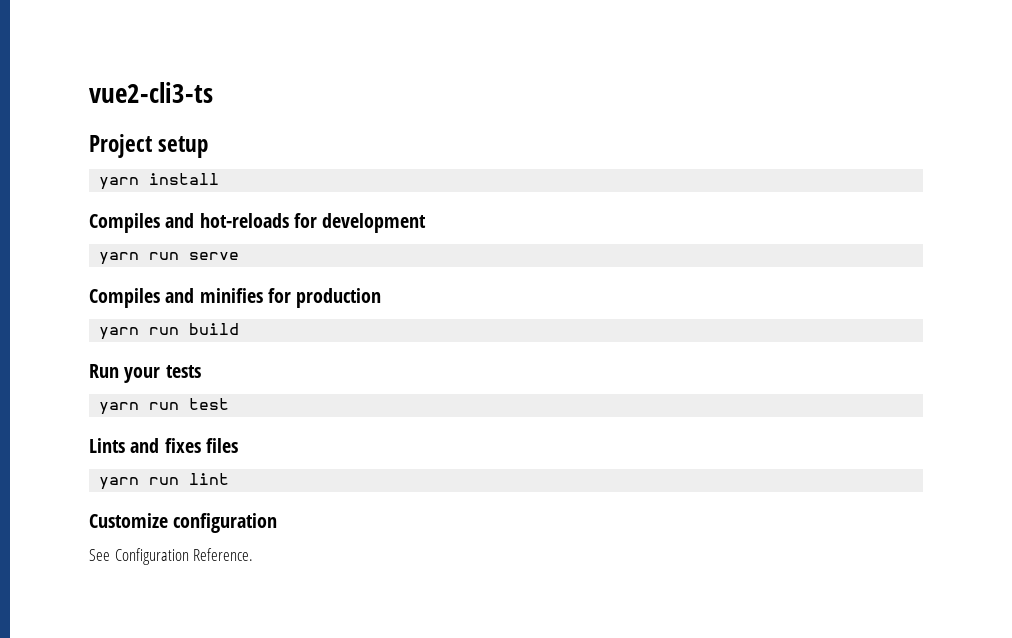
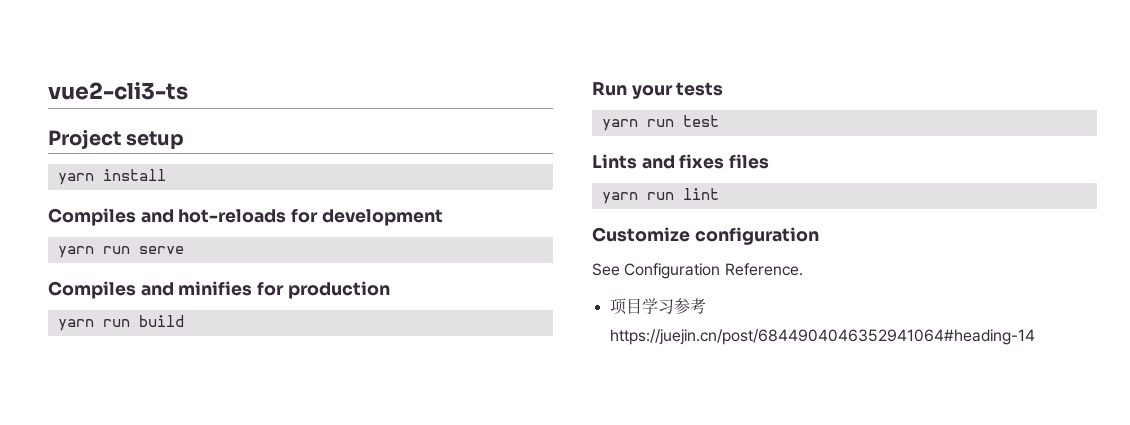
(254, 554) none -> [609,298,706,315] [609,329,1035,345] // 项目学习参考https://juejin.cn/post/6844904046352941064#heading-14

